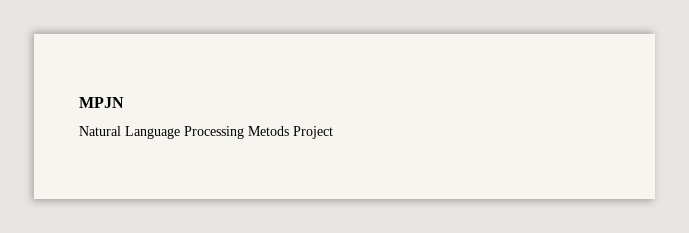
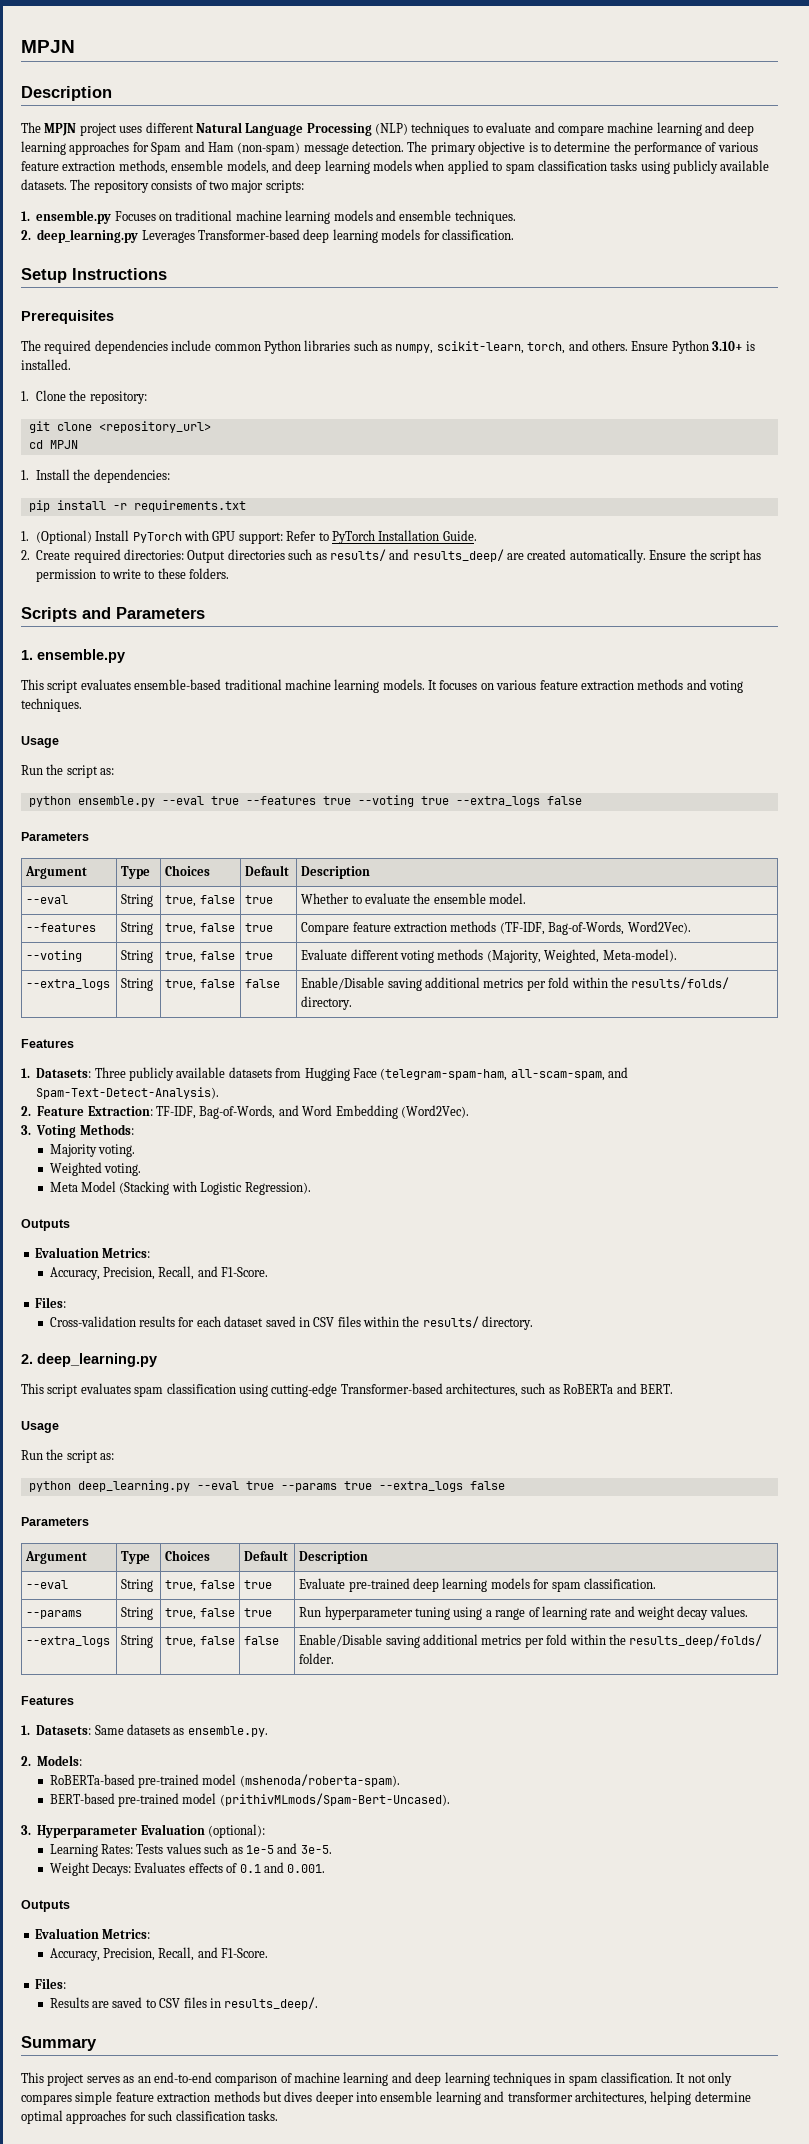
[79,97,124,108] [79,126,333,139] MPJN // Natural Language Processing Metods Project -> [21,40,75,53] [21,86,112,101] [21,122,755,136] [21,141,758,155] [21,160,770,174] [21,179,304,193] [21,210,516,224] [21,229,514,243] [21,268,167,283] [21,310,114,324] [21,340,756,354] [21,359,71,370] [21,390,147,404] [28,421,211,433] [28,440,78,449] [21,469,170,483] [28,500,246,512] [21,530,477,544] [21,549,762,563] [36,568,230,582] [21,607,205,622] [21,649,125,663] [21,679,743,693] [21,698,82,712] [21,736,59,748] [21,764,115,778] [28,795,582,807] [21,832,89,841] [25,866,88,879] [121,866,151,879] [165,865,211,876] [245,865,290,876] [301,866,371,879] [26,895,69,904] [121,894,154,907] [165,895,235,907] [245,895,274,904] [301,893,527,904] [26,923,97,932] [121,922,154,935] [165,923,235,935] [245,923,274,932] [301,921,691,935] [26,950,83,962] [121,950,154,963] [165,951,235,963] [245,951,274,960] [301,949,677,963] [26,979,111,990] [121,978,154,991] [165,979,235,991] [245,979,281,988] [301,977,730,991] [301,996,353,1010] [21,1039,74,1048] [21,1067,628,1081] [36,1087,220,1099] [21,1105,469,1119] [21,1124,134,1138] [49,1144,136,1157] [49,1162,142,1176] [49,1181,311,1195] [21,1219,70,1231] [34,1247,151,1258] [49,1266,269,1280] [34,1297,66,1308] [49,1316,534,1330] [21,1353,157,1367] [21,1383,673,1397] [21,1421,59,1433] [21,1449,115,1463] [28,1480,505,1492] [21,1517,89,1526] [25,1551,88,1564] [121,1551,151,1564] [165,1550,211,1561] [244,1550,289,1561] [299,1551,369,1564] [26,1580,69,1589] [121,1579,154,1592] [165,1580,235,1592] [244,1580,273,1589] [299,1578,656,1592] [26,1610,83,1619] [121,1607,154,1620] [165,1608,235,1620] [244,1608,273,1617] [299,1606,748,1620] [26,1636,111,1647] [121,1635,154,1648] [165,1636,235,1648] [244,1636,280,1645] [299,1634,763,1648] [299,1653,335,1664] [21,1696,74,1705] [21,1724,268,1737] [21,1755,83,1766] [49,1774,400,1788] [49,1793,450,1807] [21,1824,265,1838] [49,1843,332,1857] [49,1862,326,1876] [21,1900,70,1912] [34,1928,151,1939] [49,1947,269,1961] [34,1978,66,1989] [49,1997,319,2010] [21,2036,97,2051] [21,2072,733,2086] [21,2091,751,2105] [21,2110,278,2124] MPJN // Description // The MPJN project uses different Natural Language Processing (NLP) techniques to evaluate and compare machine learning and deep learning approaches for Spam and Ham (non-spam) message detection. The primary objective is to determine the performance of various feature extraction methods, ensemble models, and deep learning models when applied to spam classification tasks using publicly available datasets. The repository consists of two major scripts: // 1. ensemble.py Focuses on traditional machine learning models and ensemble techniques. // 2. deep_learning.py Leverages Transformer-based deep learning models for classification. // Setup Instructions // Prerequisites // The required dependencies include common Python libraries such as numpy, scikit-learn, torch, and others. Ensure Python 3.10+ is installed. // 1. Clone the repository: // git clone <repository_url> // cd MPJN // 1. Install the dependencies: // pip install -r requirements.txt // 1. (Optional) Install PyTorch with GPU support: Refer to PyTorch Installation Guide. // 2. Create required directories: Output directories such as results/ and results_deep/ are created automatically. Ensure the script has permission to write to these folders. // Scripts and Parameters // 1. ensemble.py // This script evaluates ensemble-based traditional machine learning models. It focuses on various feature extraction methods and voting techniques. // Usage // Run the script as: // python ensemble.py --eval true --features true --voting true --extra_logs false // Parameters // Argument | Type | Choices | Default | Description // --eval | String | true, false | true | Whether to evaluate the ensemble model. // --features | String | true, false | true | Compare feature extraction methods (TF-IDF, Bag-of-Words, Word2Vec). // --voting | String | true, false | true | Evaluate different voting methods (Majority, Weighted, Meta-model). // --extra_logs | String | true, false | false | Enable/Disable saving additional metrics per fold within the results/folds/ directory. // Features // 1. Datasets: Three publicly available datasets from Hugging Face (telegram-spam-ham, all-scam-spam, and Spam-Text-Detect-Analysis). // 2. Feature Extraction: TF-IDF, Bag-of-Words, and Word Embedding (Word2Vec). // 3. Voting Methods: // Majority voting. // Weighted voting. // Meta Model (Stacking with Logistic Regression). // Outputs // Evaluation Metrics: // Accuracy, Precision, Recall, and F1-Score. // Files: // Cross-validation results for each dataset saved in CSV files within the results/ directory. // 2. deep_learning.py // This script evaluates spam classification using cutting-edge Transformer-based architectures, such as RoBERTa and BERT. // Usage // Run the script as: // python deep_learning.py --eval true --params true --extra_logs false // Parameters // Argument | Type | Choices | Default | Description // --eval | String | true, false | true | Evaluate pre-trained deep learning models for spam classification. // --params | String | true, false | true | Run hyperparameter tuning using a range of learning rate and weight decay values. // --extra_logs | String | true, false | false | Enable/Disable saving additional metrics per fold within the results_deep/folds/ folder. // Features // 1. Datasets: Same datasets as ensemble.py. // 2. Models: // RoBERTa-based pre-trained model (mshenoda/roberta-spam). // BERT-based pre-trained model (prithivMLmods/Spam-Bert-Uncased). // 3. Hyperparameter Evaluation (optional): // Learning Rates: Tests values such as 1e-5 and 3e-5. // Weight Decays: Evaluates effects of 0.1 and 0.001. // Outputs // Evaluation Metrics: // Accuracy, Precision, Recall, and F1-Score. // Files: // Results are saved to CSV files in results_deep/. // Summary // This project serves as an end-to-end comparison of machine learning and deep learning techniques in spam classification. It not only compares simple feature extraction methods but dives deeper into ensemble learning and transformer architectures, helping determine optimal approaches for such classification tasks.

